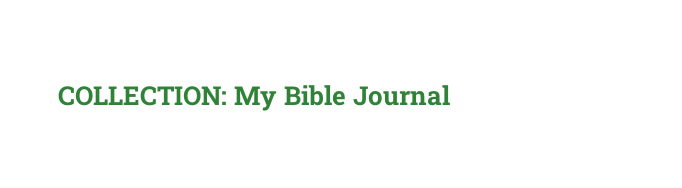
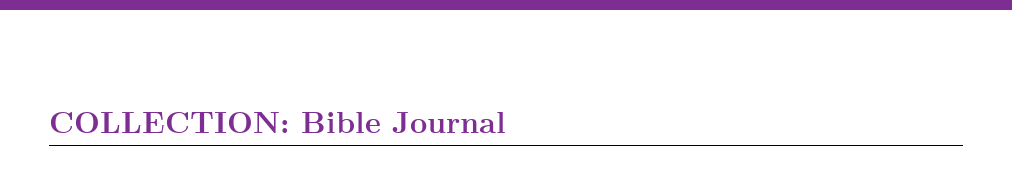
[234,86,278,111] My -> (290, 122) none

